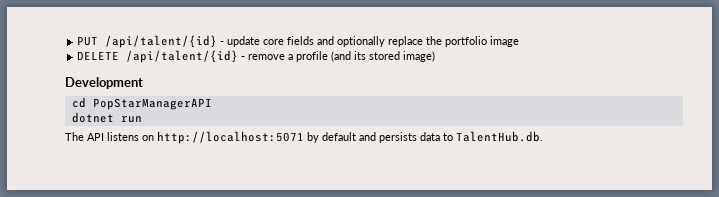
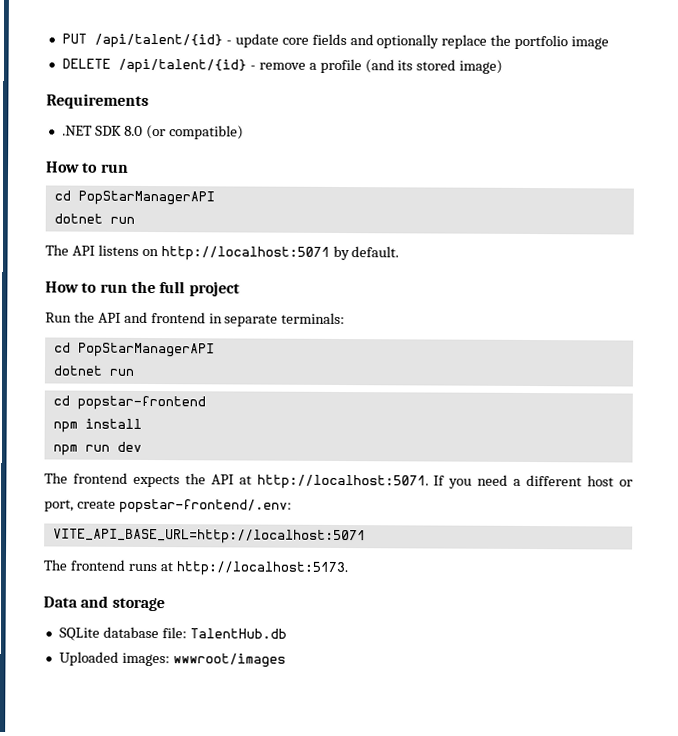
[65,77,143,89] Development -> [46,93,149,109] [61,124,244,140] [46,161,129,173] Requirements // .NET SDK 8.0 (or compatible) // How to run
[322,131,543,143] default and persists data to TalentHub.db. -> [351,246,400,258] [45,280,240,297] [45,311,346,327] [53,342,215,358] [52,365,134,376] [52,395,206,411] [52,418,142,433] [52,441,142,456] [44,472,633,490] [44,498,292,514] [52,528,366,545] [43,559,348,577] [43,595,165,612] [58,626,287,641] [58,651,286,668] default. // How to run the full project // Run the API and frontend in separate terminals: // cd PopStarManagerAPI // dotnet run // cd popstar-frontend // npm install // npm run dev // The frontend expects the API at http://localhost:5071. If you need a different host or port, create popstar-frontend/.env: // VITE_API_BASE_URL=http://localhost:5071 // The frontend runs at http://localhost:5173. // Data and storage // SQLite database file: TalentHub.db // Uploaded images: wwwroot/images

